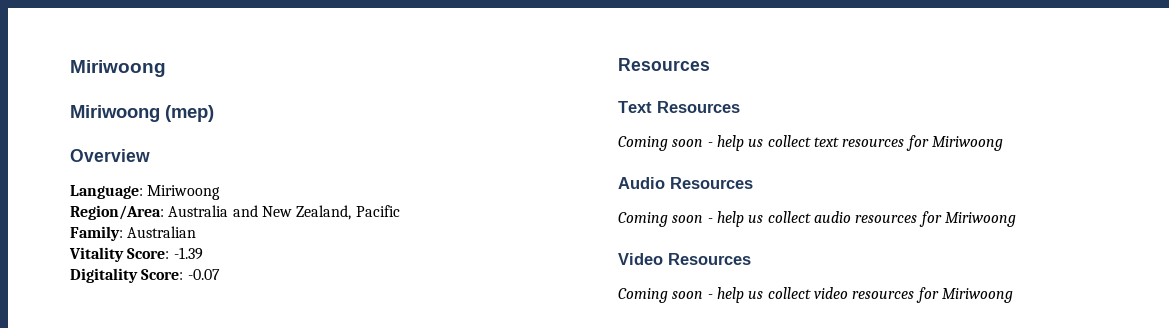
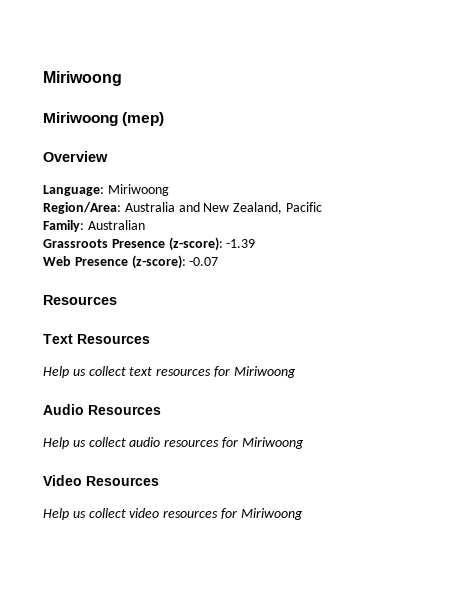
[69,247,203,262] [70,268,184,283] Vitality Score: -1.39 // Digitality Score: -> [43,237,256,251] [43,255,186,269] Grassroots Presence (z-score): -1.39 // Web Presence (z-score):
[618,135,744,151] Coming soon - help -> [43,366,69,378] Help
[618,211,744,227] Coming soon - help -> [43,437,69,449] Help
[618,287,744,303] Coming soon - help -> [43,508,69,520] Help

